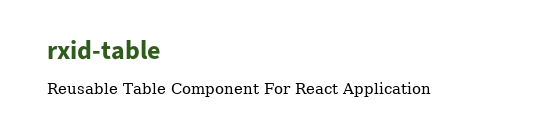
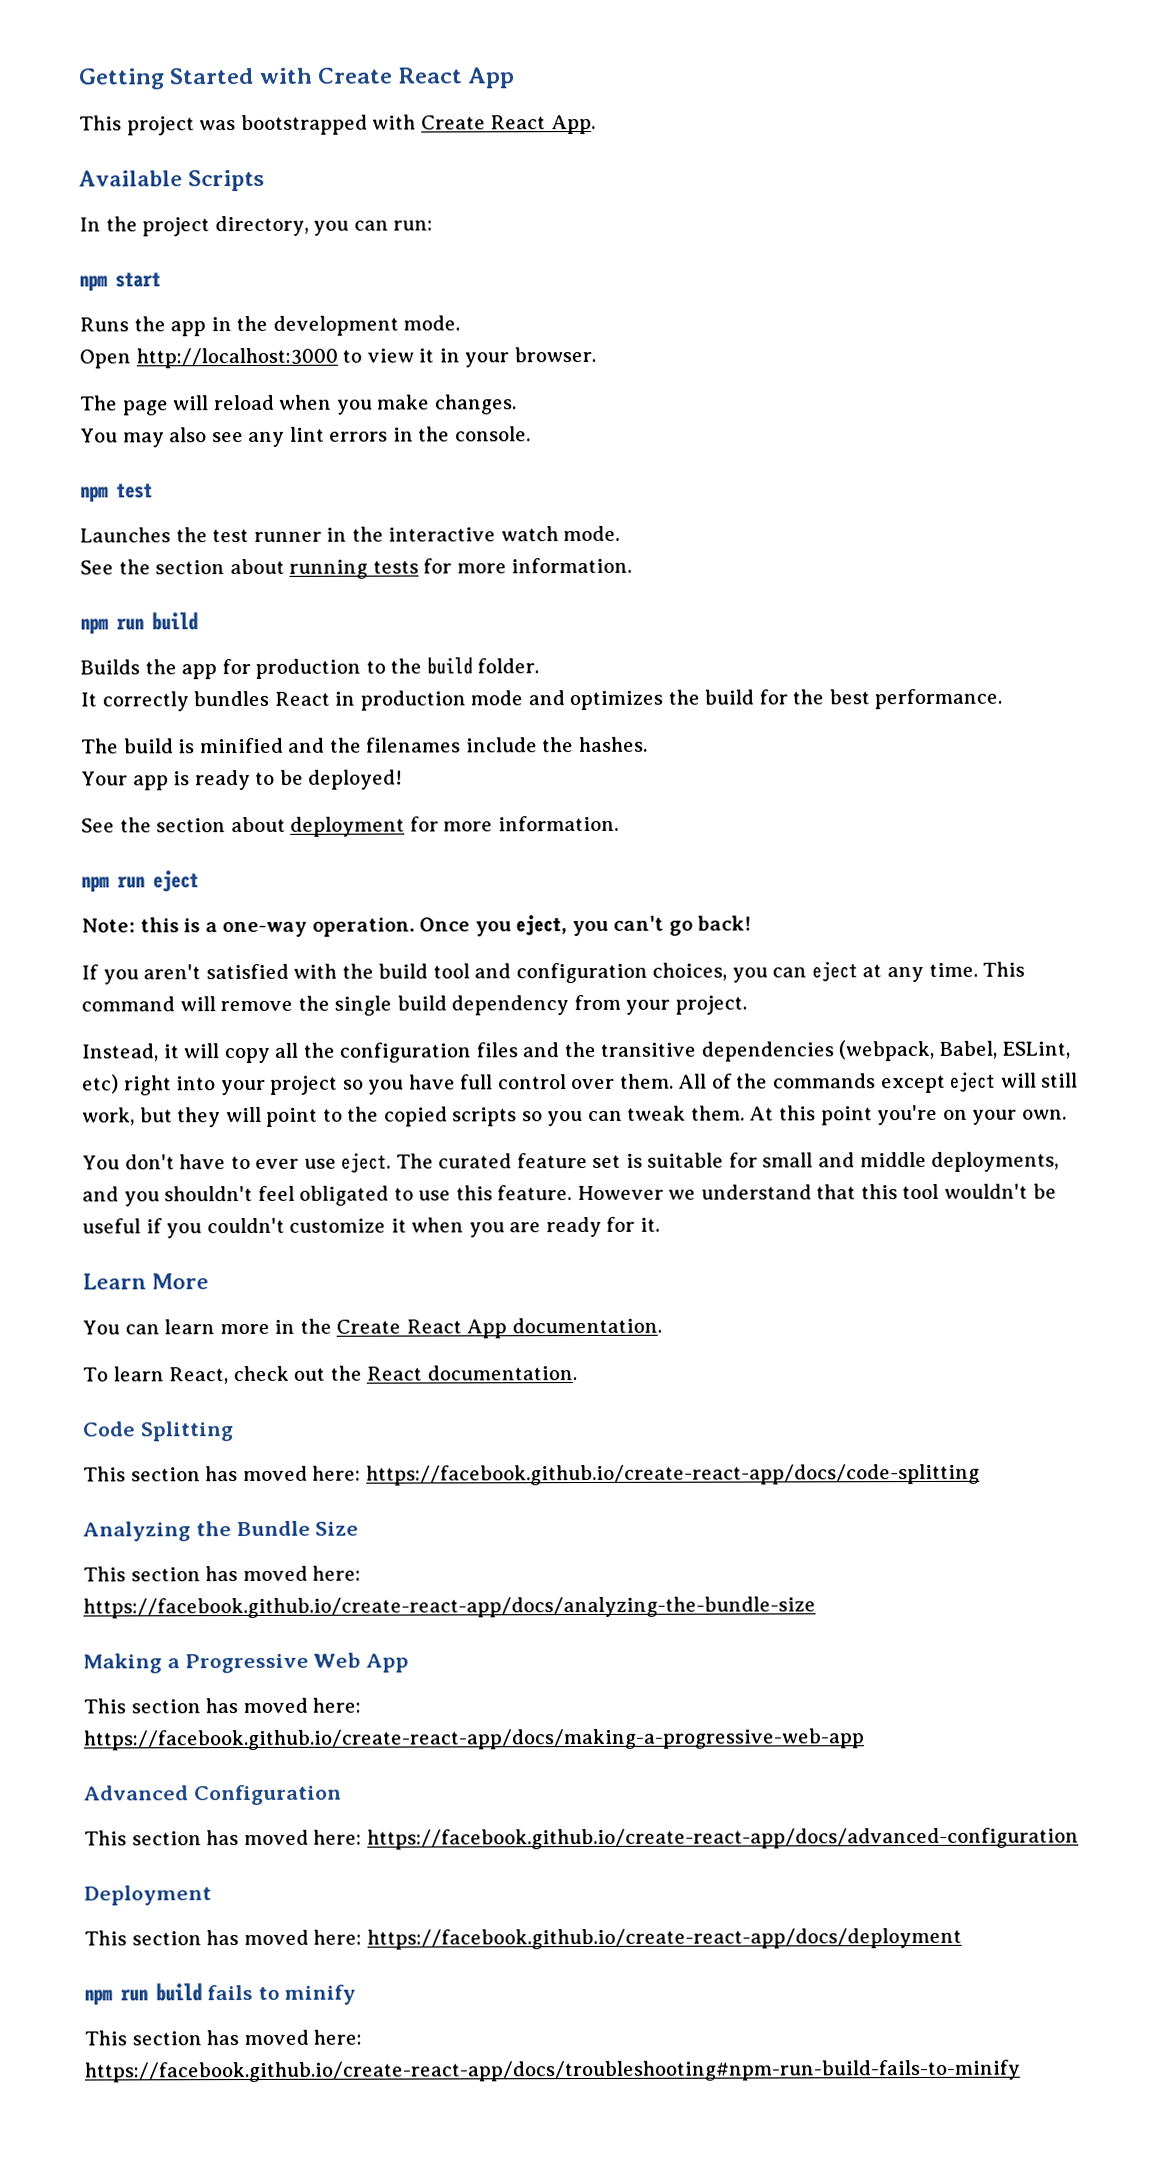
[47,40,160,60] [47,82,431,97] rxid-table // Reusable Table Component For React Application -> [79,67,515,90] [79,114,596,136] [78,169,266,192] [79,215,434,237] [79,272,161,292] [79,315,461,337] [79,346,596,369] [79,394,517,416] [80,426,531,448] [80,483,153,503] [80,525,621,543] [80,557,633,579] [80,612,198,635] [80,657,540,680] [80,688,1003,712] [80,736,648,754] [81,769,404,791] [81,815,619,837] [81,870,199,893] [81,915,752,938] [81,961,1026,985] [81,994,747,1016] [81,1039,1071,1064] [81,1071,1079,1096] [82,1104,1067,1128] [82,1151,1060,1173] [82,1183,1057,1207] [82,1216,660,1239] [82,1273,210,1290] [82,1317,662,1339] [82,1365,577,1385] [83,1421,234,1442] [83,1463,980,1486] [83,1520,360,1542] [83,1565,362,1582] [83,1596,816,1619] [83,1652,410,1674] [83,1697,362,1714] [83,1728,864,1751] [84,1784,342,1806] [84,1827,1079,1850] [84,1885,212,1906] [84,1927,962,1950] [84,1983,357,2006] [84,2029,363,2046] [84,2059,1020,2083] Getting Started with Create React App // This project was bootstrapped with Create React App. // Available Scripts // In the project directory, you can run: // npm start // Runs the app in the development mode. // Open http://localhost:3000 to view it in your browser. // The page will reload when you make changes. // You may also see any lint errors in the console. // npm test // Launches the test runner in the interactive watch mode. // See the section about running tests for more information. // npm run build // Builds the app for production to the build folder. // It correctly bundles React in production mode and optimizes the build for the best performance. // The build is minified and the filenames include the hashes. // Your app is ready to be deployed! // See the section about deployment for more information. // npm run eject // Note: this is a one-way operation. Once you eject, you can't go back! // If you aren't satisfied with the build tool and configuration choices, you can eject at any time. This command will remove the single build dependency from your project. // Instead, it will copy all the configuration files and the transitive dependencies (webpack, Babel, ESLint, etc) right into your project so you have full control over them. All of the commands except eject will still work, but they will point to the copied scripts so you can tweak them. At this point you're on your own. // You don't have to ever use eject. The curated feature set is suitable for small and middle deployments, and you shouldn't feel obligated to use this feature. However we understand that this tool wouldn't be useful if you couldn't customize it when you are ready for it. // Learn More // You can learn more in the Create React App documentation. // To learn React, check out the React documentation. // Code Splitting // This section has moved here: https://facebook.github.io/create-react-app/docs/code-splitting // Analyzing the Bundle Size // This section has moved here: https://facebook.github.io/create-react-app/docs/analyzing-the-bundle-size // Making a Progressive Web App // This section has moved here: https://facebook.github.io/create-react-app/docs/making-a-progressive-web-app // Advanced Configuration // This section has moved here: https://facebook.github.io/create-react-app/docs/advanced-configuration // Deployment // This section has moved here: https://facebook.github.io/create-react-app/docs/deployment // npm run build fails to minify // This section has moved here: https://facebook.github.io/create-react-app/docs/troubleshooting#npm-run-build-fails-to-minify

